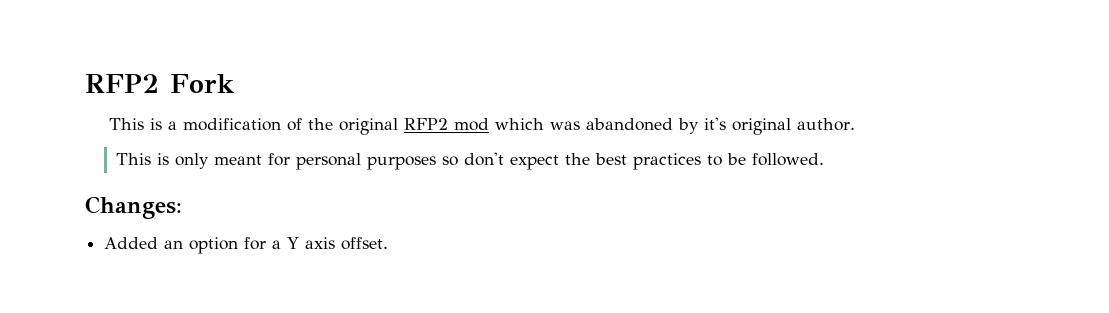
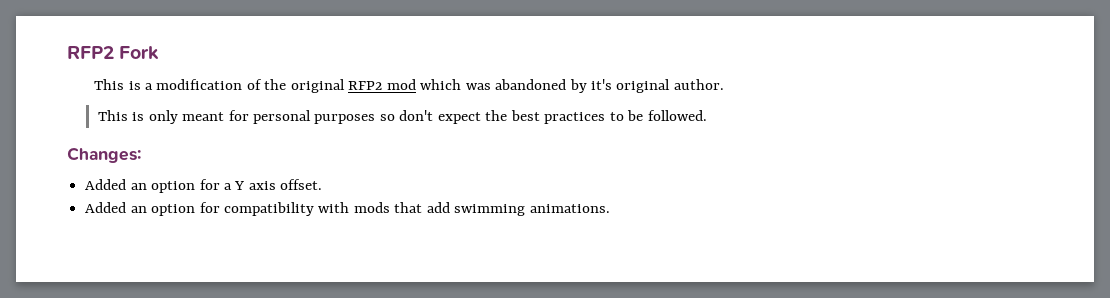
(389, 243) none -> [85,202,610,216] // Added an option for compatibility with mods that add swimming animations.

